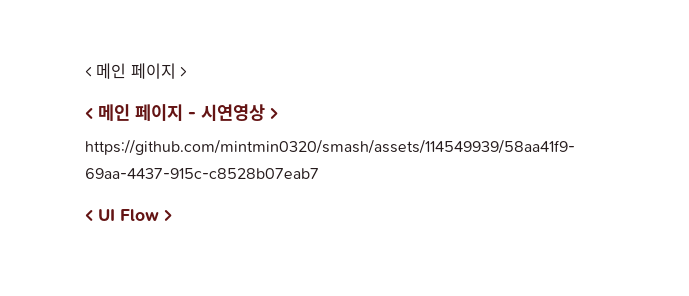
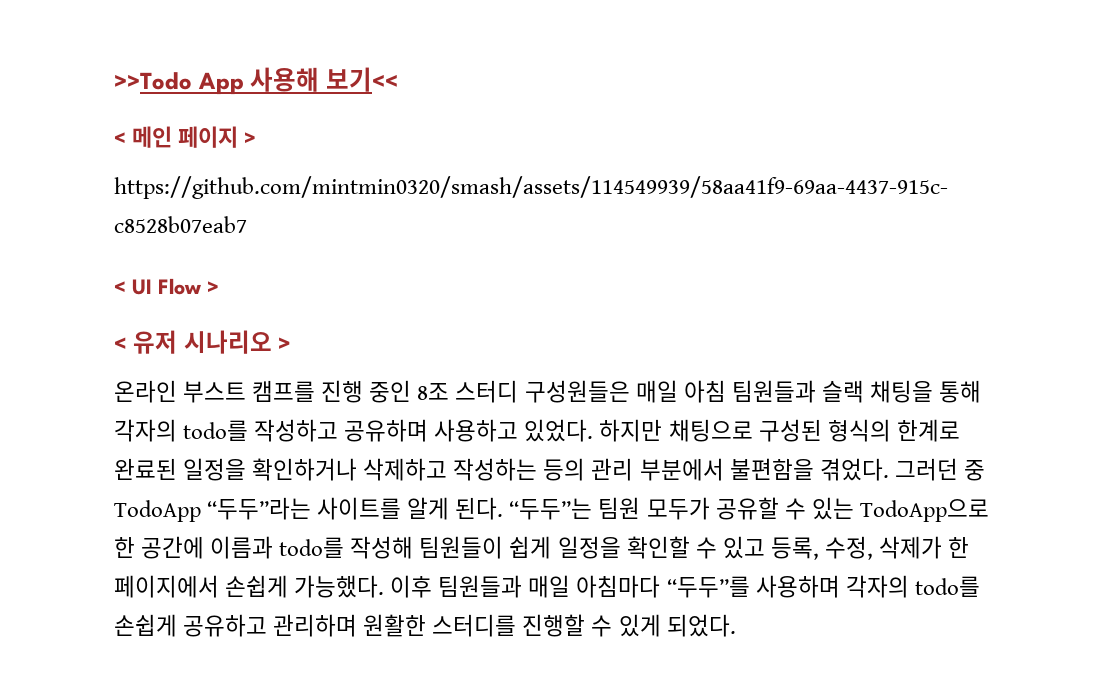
[85,63,187,79] [85,104,265,121] < 메인 페이지 > // < 메인 페이지 - 시연영상 -> [114,67,398,95] [114,126,238,148] >>Todo App 사용해 보기<< // < 메인 페이지
(172, 215) none -> [114,330,292,354] [114,380,981,403] [114,419,960,442] [114,458,985,481] [114,497,989,522] [114,536,970,560] [114,575,980,598] [114,614,736,637] // < 유저 시나리오 > // 온라인 부스트 캠프를 진행 중인 8조 스터디 구성원들은 매일 아침 팀원들과 슬랙 채팅을 통해 각자의 todo를 작성하고 공유하며 사용하고 있었다. 하지만 채팅으로 구성된 형식의 한계로 완료된 일정을 확인하거나 삭제하고 작성하는 등의 관리 부분에서 불편함을 겪었다. 그러던 중 TodoApp “두두”라는 사이트를 알게 된다. “두두”는 팀원 모두가 공유할 수 있는 TodoApp으로 한 공간에 이름과 todo를 작성해 팀원들이 쉽게 일정을 확인할 수 있고 등록, 수정, 삭제가 한 페이지에서 손쉽게 가능했다. 이후 팀원들과 매일 아침마다 “두두”를 사용하며 각자의 todo를 손쉽게 공유하고 관리하며 원활한 스터디를 진행할 수 있게 되었다.

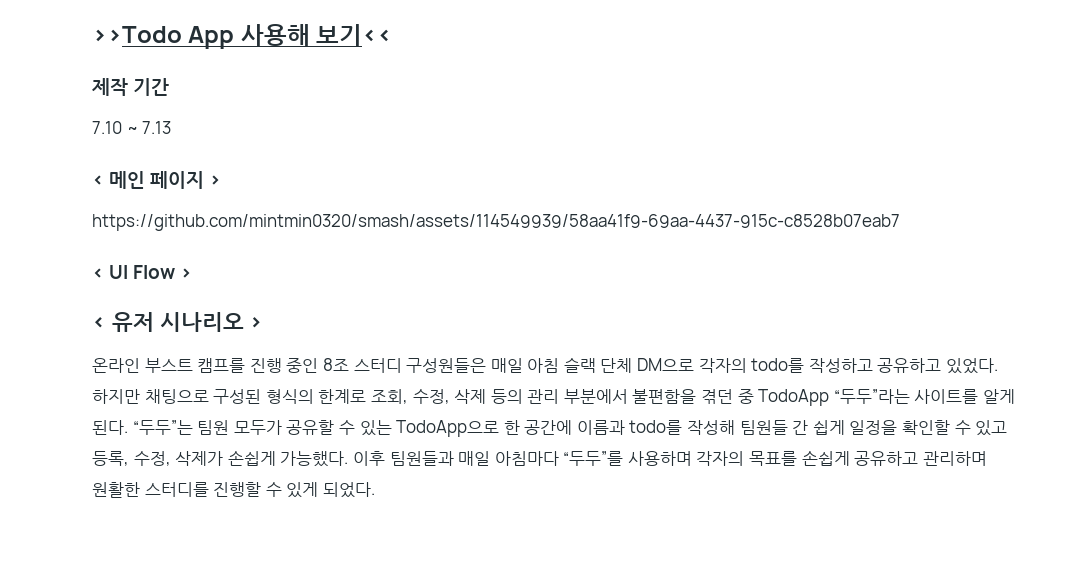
(398, 79) none -> [92,78,170,96] [92,121,172,134] // 제작 기간 // 7.10 ~ 7.13
[731,380,981,403] 팀원들과 슬랙 채팅을 통해 -> [563,357,695,373] 슬랙 단체 DM으로
[344,419,519,442] 공유하며 사용하고 -> [877,358,942,373] 공유하고
[114,458,538,481] 완료된 일정을 확인하거나 삭제하고 작성하는 -> [370,389,487,404] 조회, 수정, 삭제
[819,458,958,481] 겪었다. 그러던 -> [701,389,734,404] 겪던
[419,536,504,559] 팀원들이 -> [739,420,809,435] 팀원들 간
[948,537,970,558] [114,575,219,598] 한 페이지에서 -> (224, 458) none
[914,576,980,597] todo를 -> [749,451,798,466] 목표를

